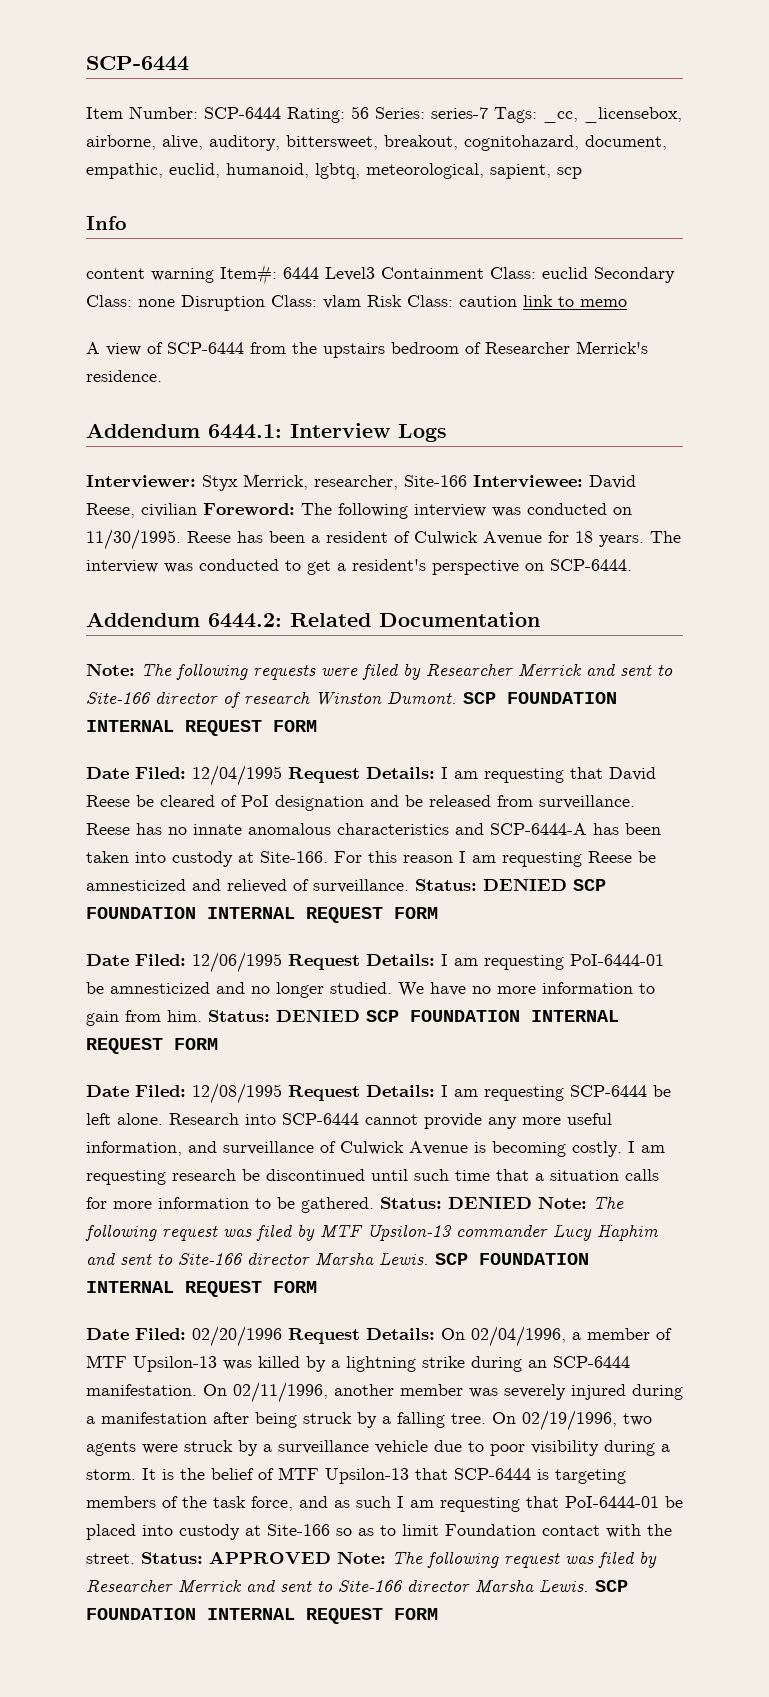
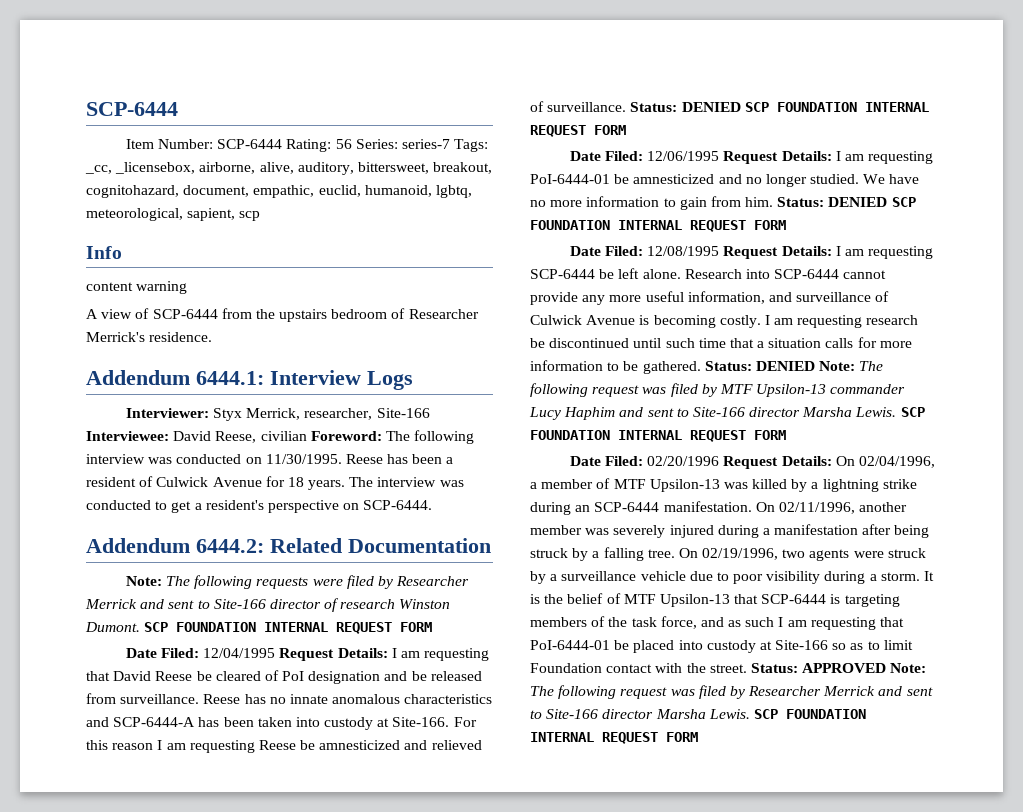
[220,264,675,285] [86,295,627,311] Item#: 6444 Level3 Containment Class: euclid Secondary Class: none Disruption Class: vlam Risk Class: caution link to memo -> (188, 287) none

